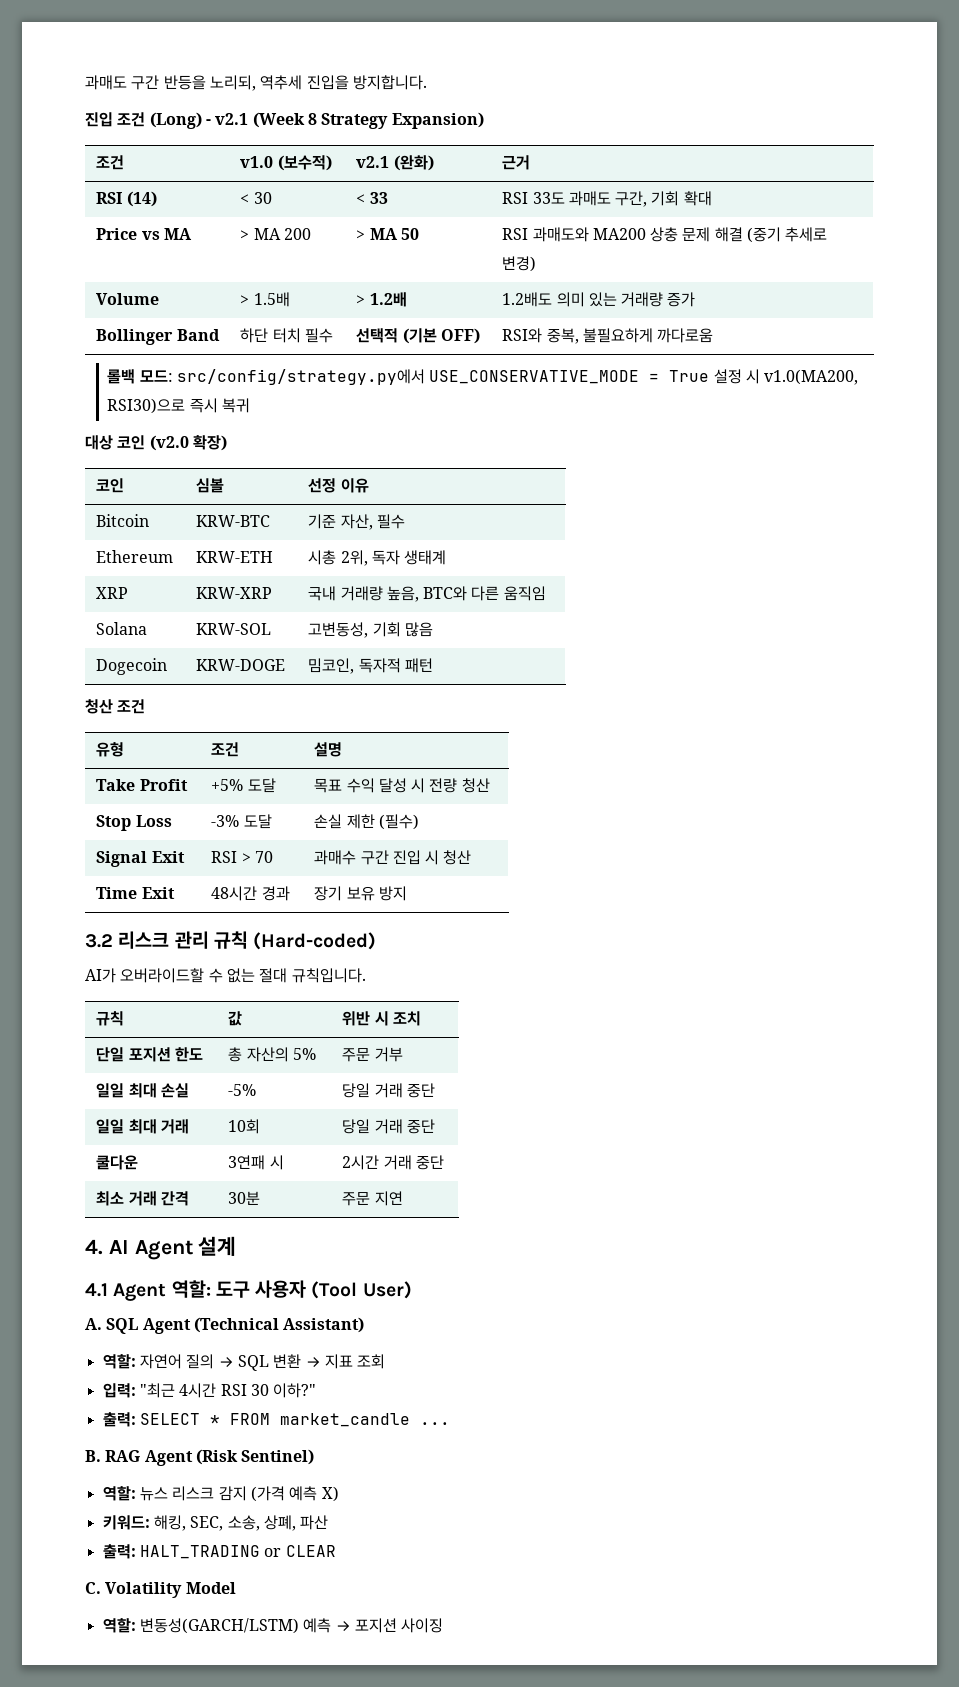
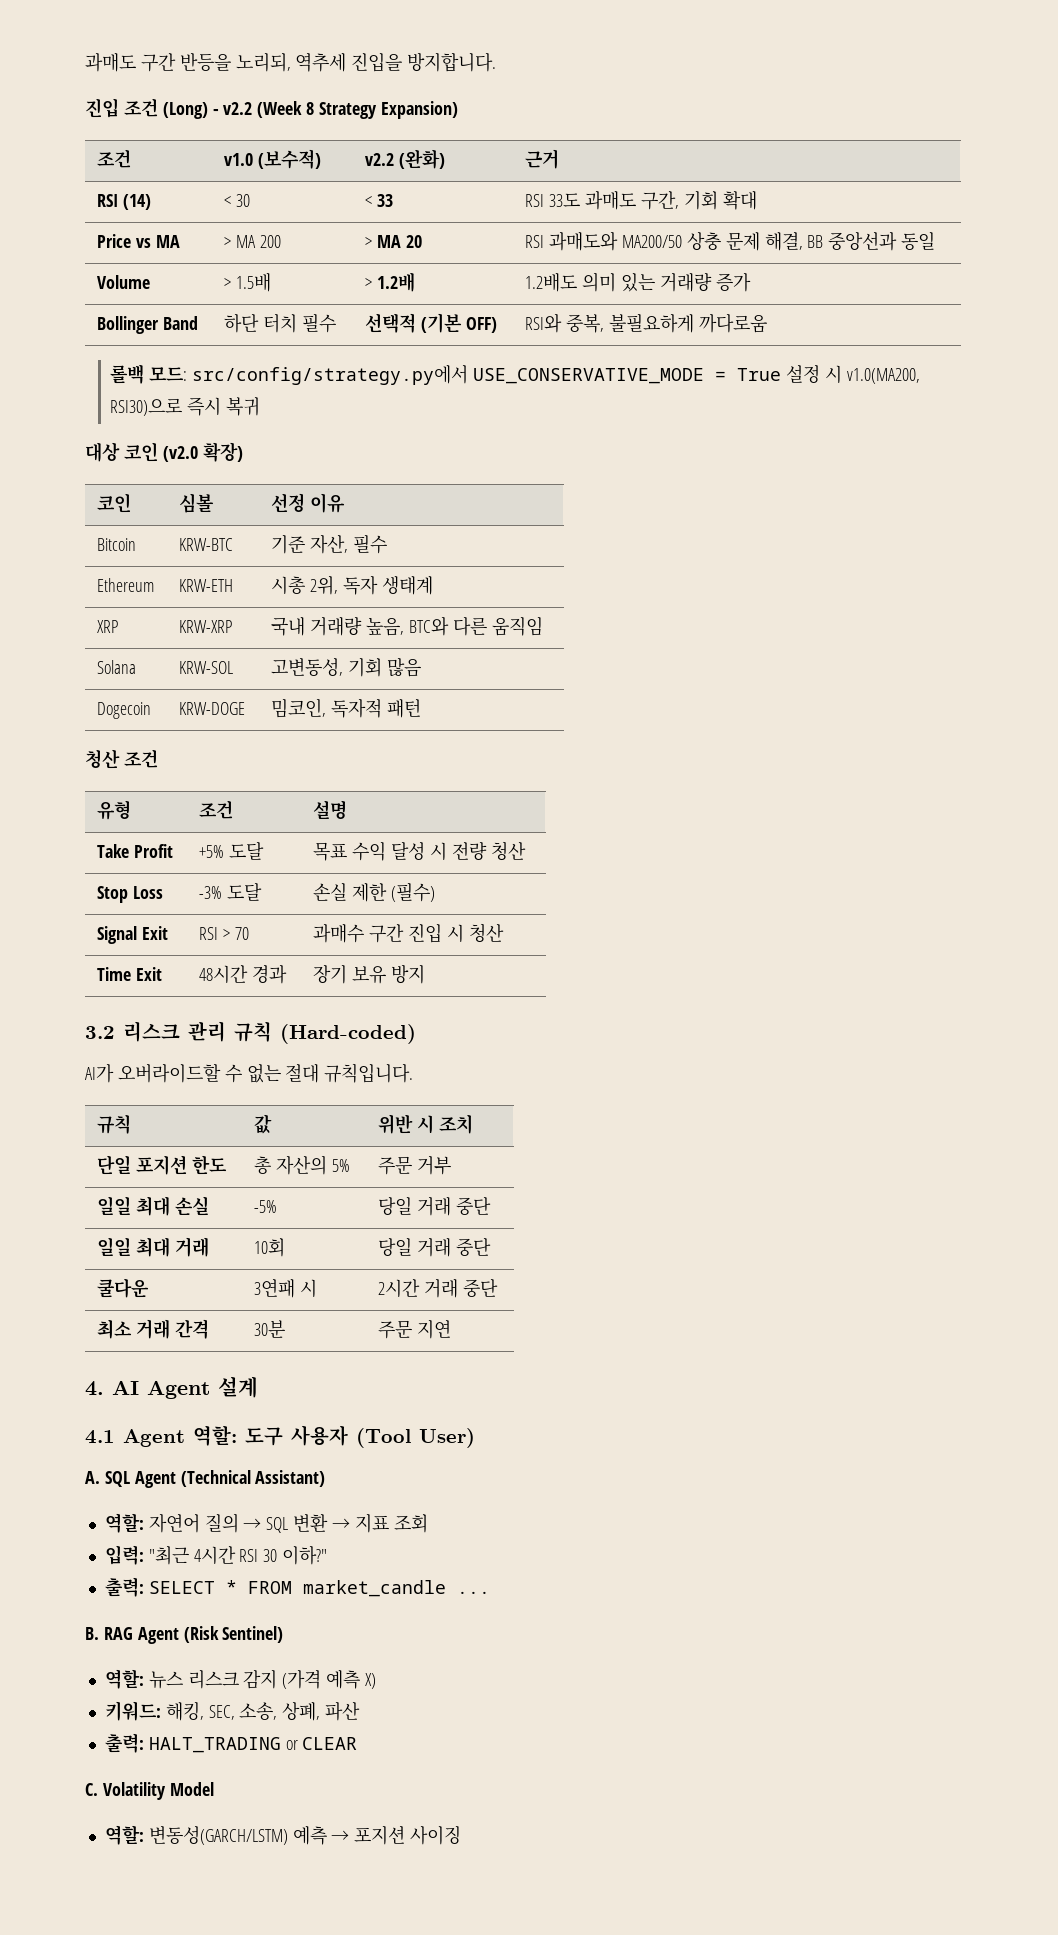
[215,113,249,125] v2.1 -> [223,102,253,115] v2.2
[356,156,390,168] v2.1 -> [365,153,395,166] v2.2
[400,228,419,240] 50 -> [406,235,423,248] 20
[592,228,646,240] MA200 -> [622,235,683,248] MA200/50
[714,227,828,243] [502,256,537,272] 해결 (중기 추세로 변경) -> [764,232,936,251] 해결, BB 중앙선과 동일

